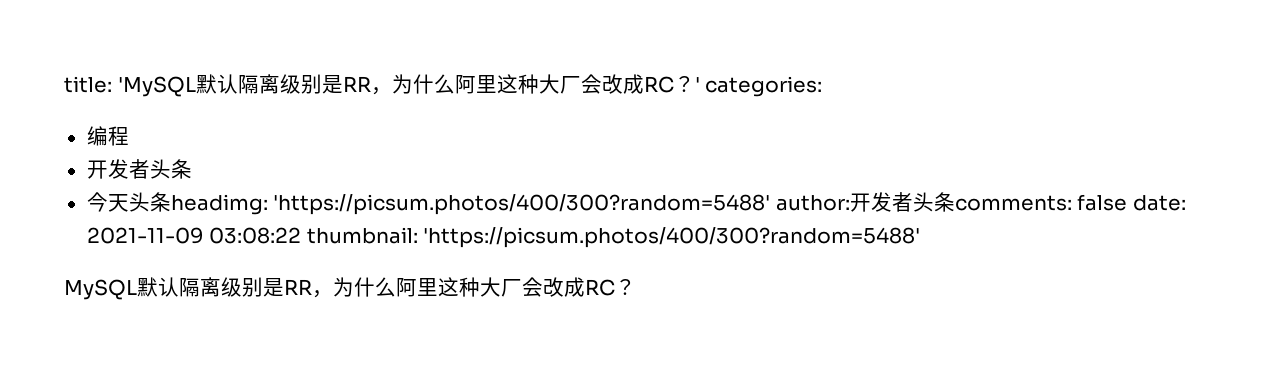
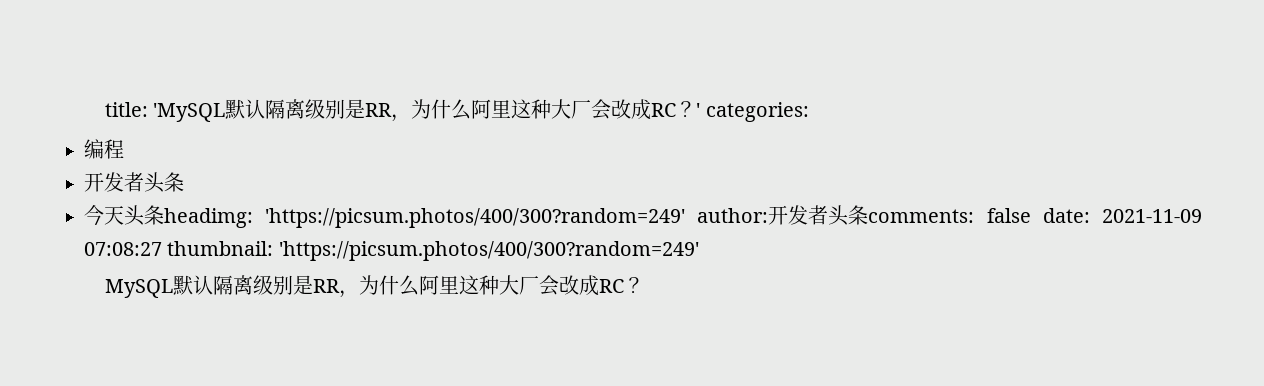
[273,194,771,215] 'https://picsum.photos/400/300?random=5488' -> [265,208,686,228] 'https://picsum.photos/400/300?random=249'
[209,227,921,248] 03:08:22 thumbnail: 'https://picsum.photos/400/300?random=5488' -> [84,241,699,261] 07:08:27 thumbnail: 'https://picsum.photos/400/300?random=249'

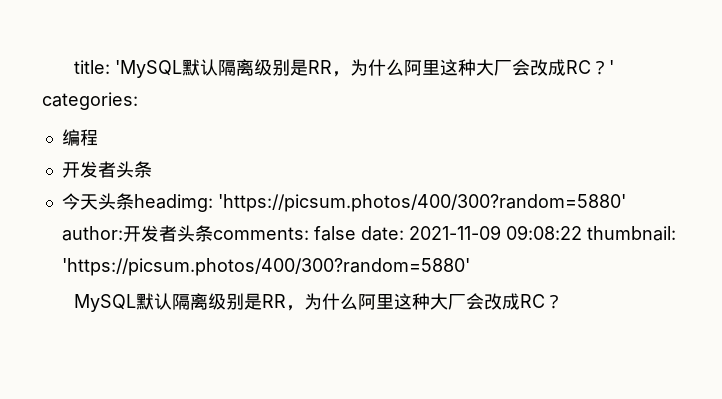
[265,208,686,228] 'https://picsum.photos/400/300?random=249' -> [217,194,626,212] 'https://picsum.photos/400/300?random=5880'
[84,241,699,261] 07:08:27 thumbnail: 'https://picsum.photos/400/300?random=249' -> [505,225,676,241] [61,258,470,276] 09:08:22 thumbnail: 'https://picsum.photos/400/300?random=5880'

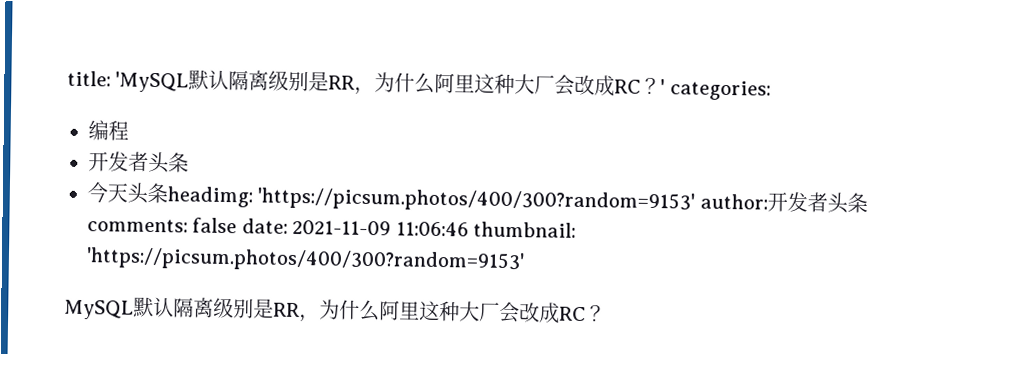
[217,194,626,212] 'https://picsum.photos/400/300?random=5880' -> [257,187,696,214] 'https://picsum.photos/400/300?random=9153'
[505,225,676,241] [61,258,470,276] 09:08:22 thumbnail: 'https://picsum.photos/400/300?random=5880' -> [395,221,576,238] [86,247,525,274] 11:06:46 thumbnail: 'https://picsum.photos/400/300?random=9153'

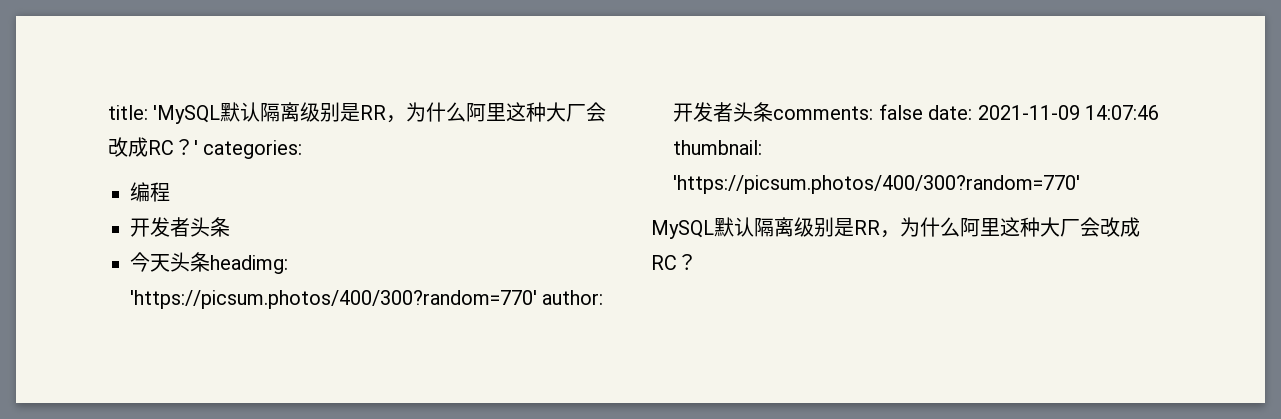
[257,187,696,214] 'https://picsum.photos/400/300?random=9153' -> [130,290,537,309] 'https://picsum.photos/400/300?random=770'
[395,221,576,238] [86,247,525,274] 11:06:46 thumbnail: 'https://picsum.photos/400/300?random=9153' -> [1085,105,1159,120] [673,140,762,155] [673,175,1080,194] 14:07:46 thumbnail: 'https://picsum.photos/400/300?random=770'

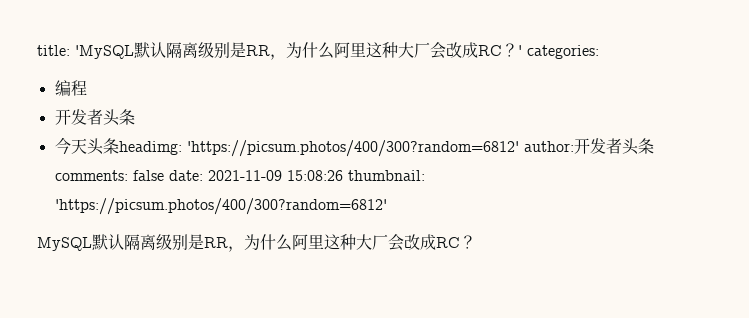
[130,290,537,309] 'https://picsum.photos/400/300?random=770' -> [186,140,519,157] 'https://picsum.photos/400/300?random=6812'
[1085,105,1159,120] [673,140,762,155] [673,175,1080,194] 14:07:46 thumbnail: 'https://picsum.photos/400/300?random=770' -> [286,170,425,181] [54,198,387,215] 15:08:26 thumbnail: 'https://picsum.photos/400/300?random=6812'

